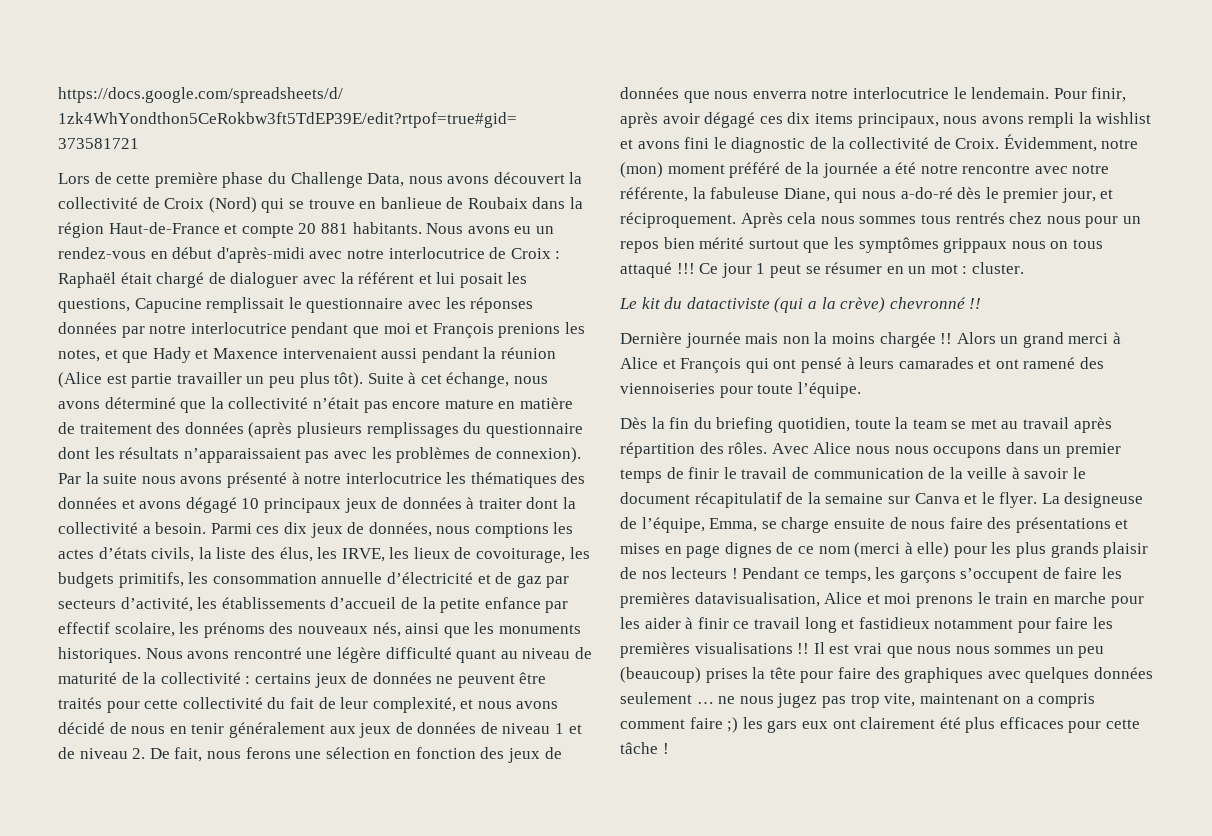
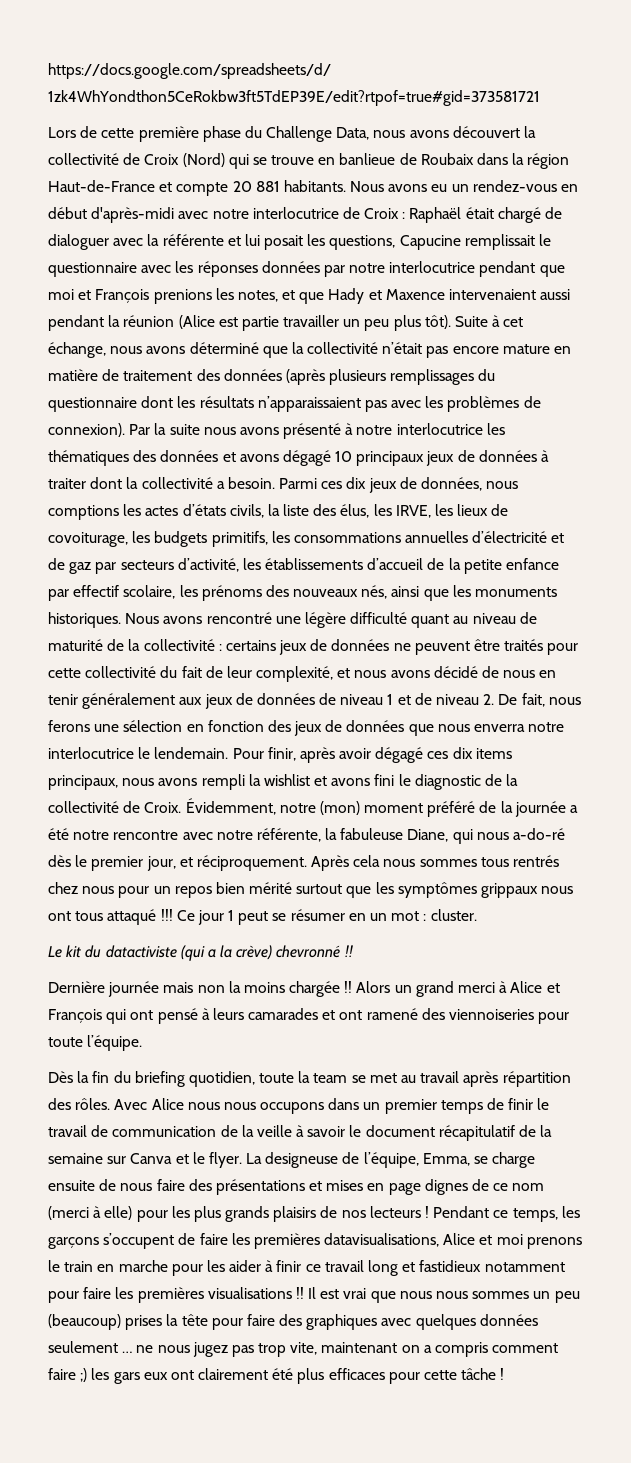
[358,272,415,284] référent -> [162,234,224,246] référente
[212,572,383,584] consommation annuelle -> [293,531,469,543] consommations annuelles
[1050,241,1069,249] on -> [48,911,71,921] ont
[1103,542,1149,558] plaisir -> [273,1206,317,1222] plaisirs
[694,592,820,607] datavisualisation, -> [324,1233,440,1247] datavisualisations,

